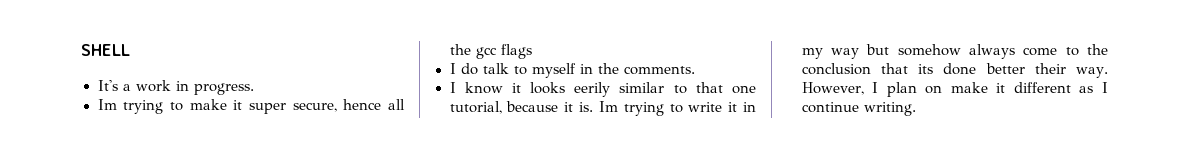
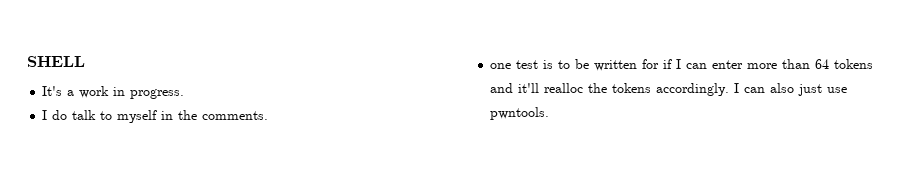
[97,99,405,114] [449,44,532,59] // Im trying to make it super secure, hence all the gcc flags -> (185, 94) none
[449,82,756,97] [449,101,756,116] [801,44,1108,59] [801,63,1109,78] [801,82,1108,97] [801,102,916,116] I know it looks eerily similar to that one tutorial, because it is. Im trying to write it in my way but somehow always come to the conclusion that its done better their way. However, I plan on make it different as I continue writing. -> [490,59,874,71] [490,83,848,96] [490,107,550,120] one test is to be written for if I can enter more than 64 tokens and it'll realloc the tokens accordingly. I can also just use pwntools.

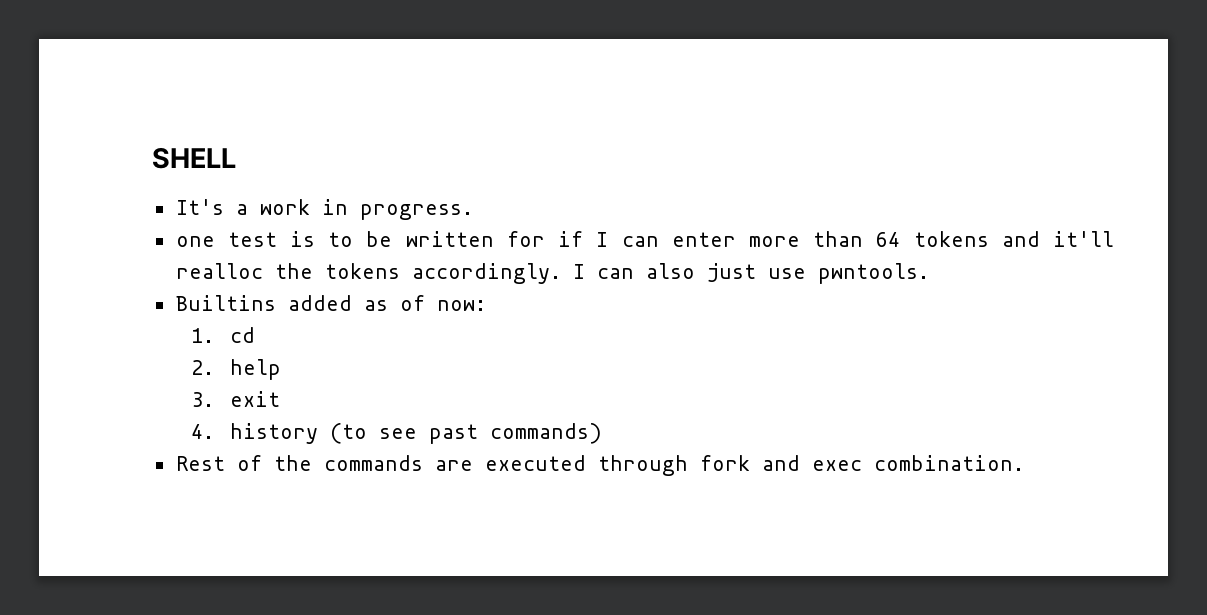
[42,110,269,123] // I do talk to myself in the comments. -> (473, 212) none
(550, 113) none -> [175,295,486,311] [190,327,255,343] [190,359,281,380] [190,391,280,407] [190,423,602,444] [175,455,1024,476] // Builtins added as of now: // 1. cd // 2. help // 3. exit // 4. history (to see past commands) // Rest of the commands are executed through fork and exec combination.

